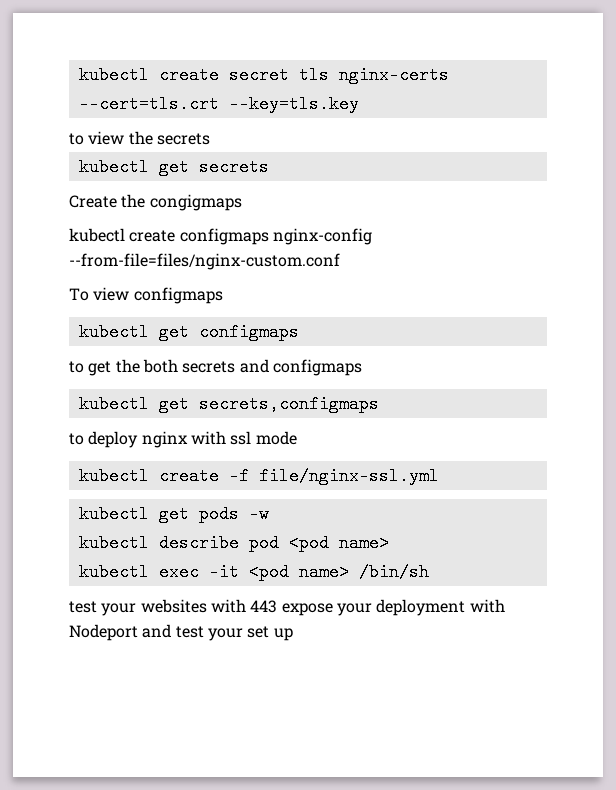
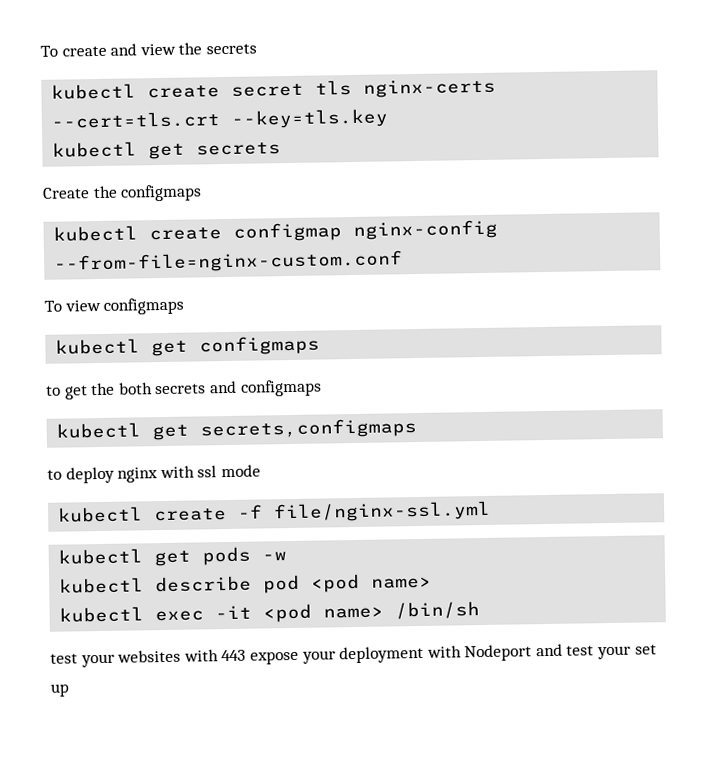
(78, 75) none -> [40,42,257,57] To create and view the secrets //
[69,131,210,145] // to view the secrets -> (390, 118) none
[149,194,242,211] [69,228,372,245] [69,253,340,270] congigmaps // kubectl create configmaps nginx-config --from-file=files/nginx-custom.conf -> [120,184,203,202] [53,219,499,242] [54,250,404,274] configmaps // kubectl create configmap nginx-config --from-file=nginx-custom.conf

